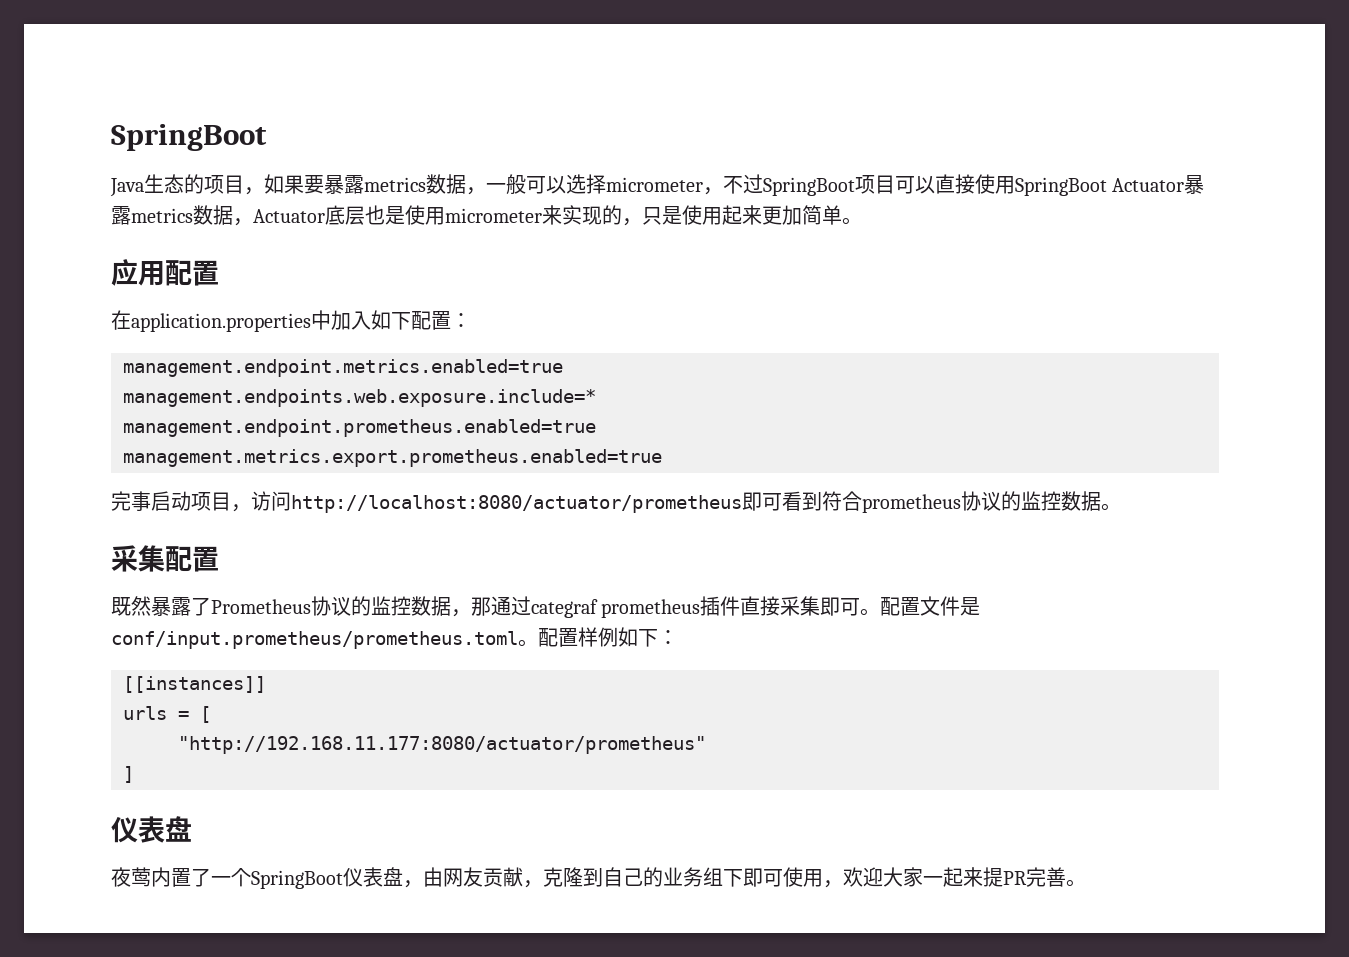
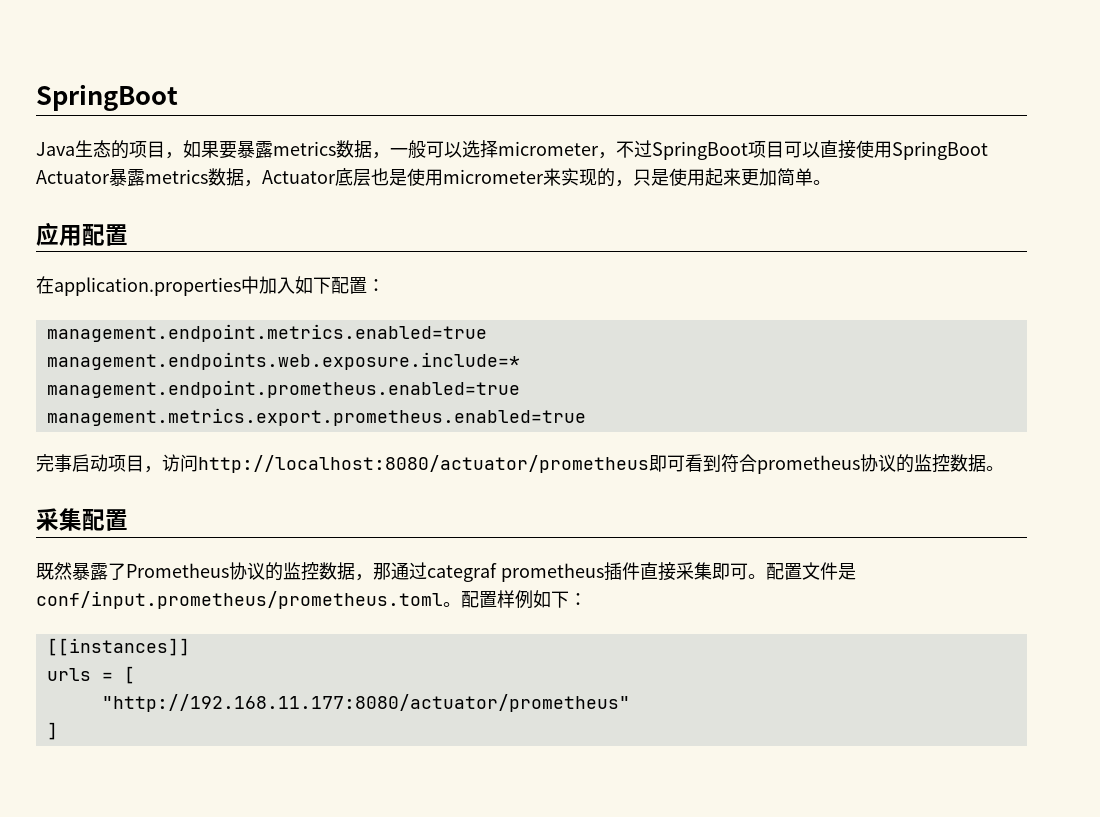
[111,816,192,843] [111,867,1086,889] // 仪表盘 // 夜莺内置了一个SpringBoot仪表盘，由网友贡献，克隆到自己的业务组下即可使用，欢迎大家一起来提PR完善。 -> (58, 731) none

